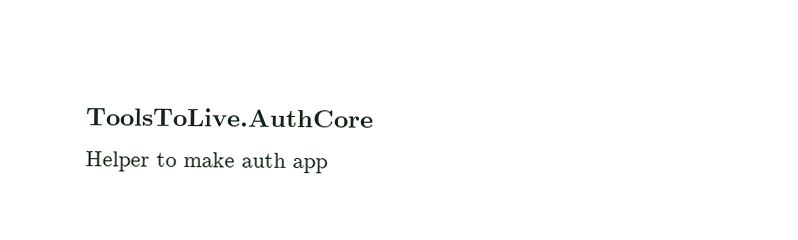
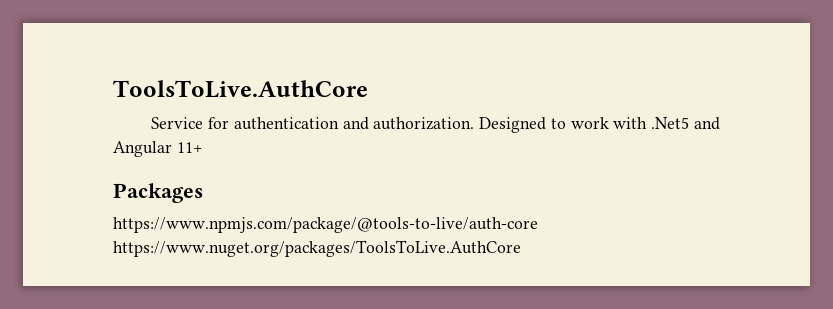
[85,151,328,174] Helper to make auth app -> [151,117,720,133] [113,141,203,157] [113,183,203,203] [113,217,538,233] [113,240,521,257] Service for authentication and authorization. Designed to work with .Net5 and Angular 11+ // Packages // https://www.npmjs.com/package/@tools-to-live/auth-core https://www.nuget.org/packages/ToolsToLive.AuthCore

